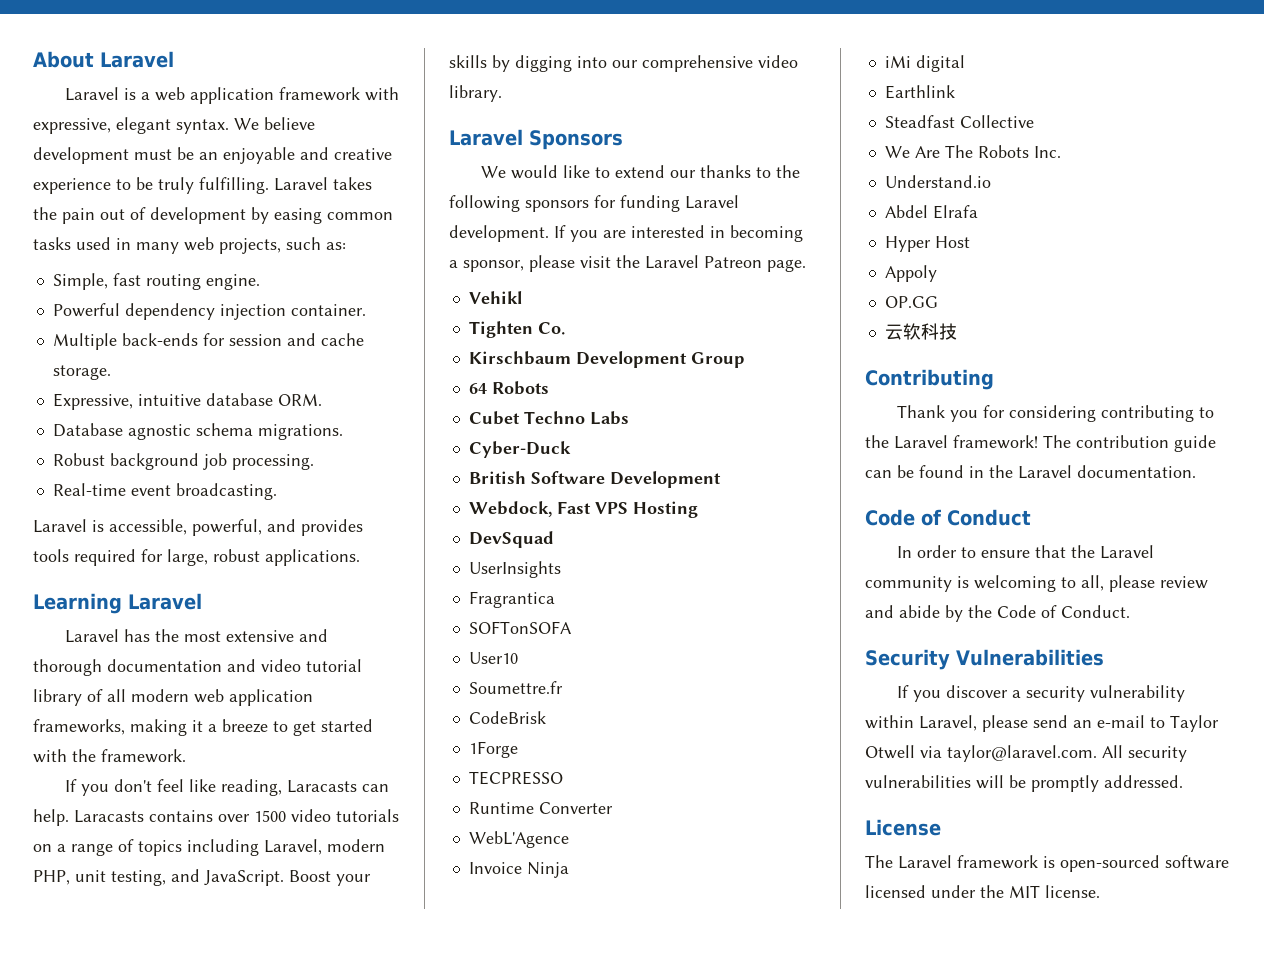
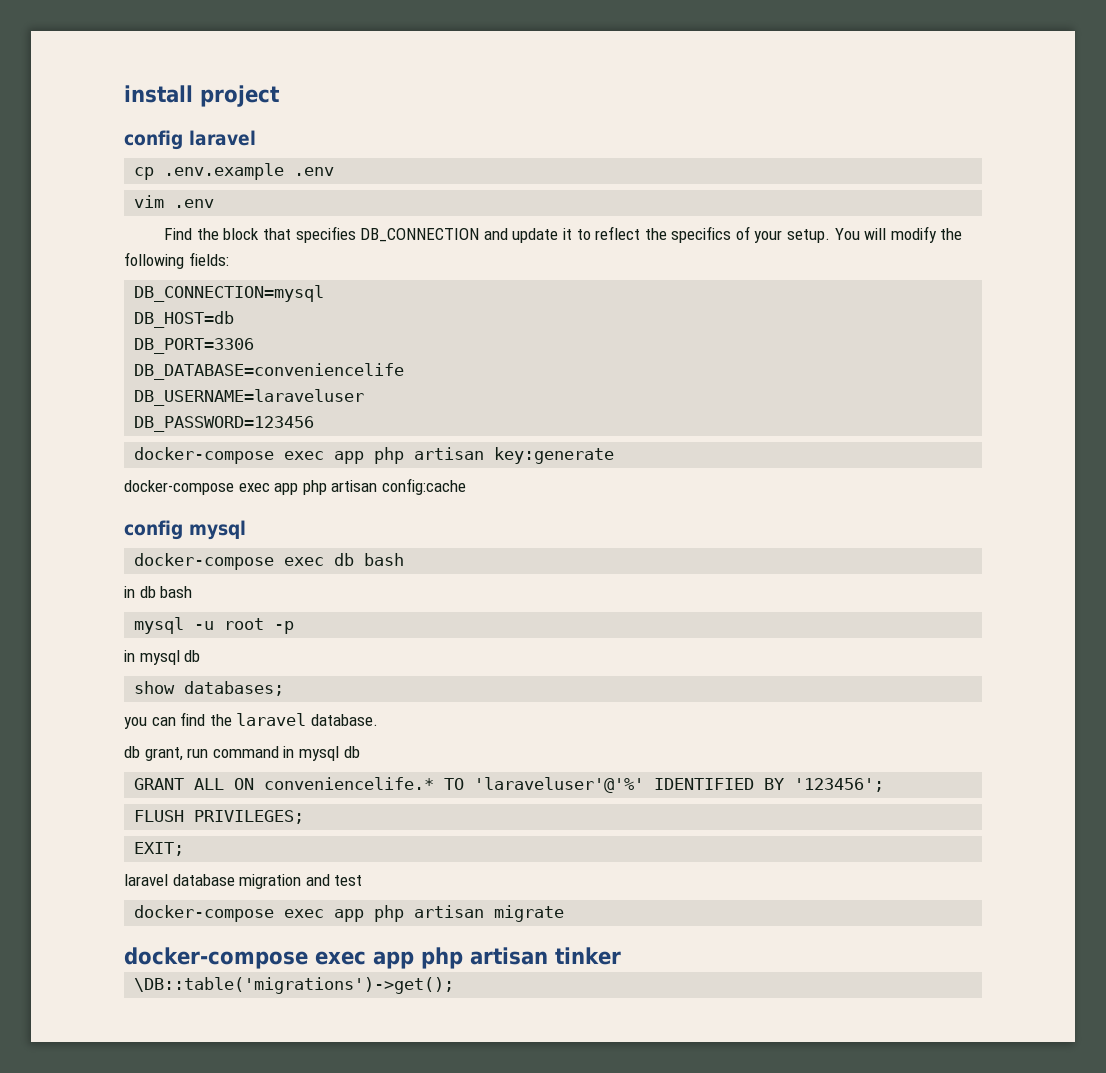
[33,51,174,68] [64,87,399,104] [33,117,315,134] [33,147,392,164] [33,177,372,194] [33,207,393,224] [33,237,346,254] [52,273,260,290] [52,303,366,320] [52,333,364,350] [52,365,111,380] [52,393,322,410] [52,423,343,440] [52,453,314,470] [52,483,277,500] [33,519,363,536] [33,549,360,566] [33,593,202,614] [64,629,328,643] [33,659,362,676] [33,689,313,706] [33,719,373,736] [33,749,186,763] [64,779,389,796] [33,809,399,826] [33,839,385,856] [33,869,371,886] [449,55,798,72] [449,85,502,102] [449,129,623,150] [480,165,800,179] [449,195,739,212] [449,225,803,242] [449,255,806,272] [468,291,522,304] [468,321,565,338] [468,351,745,368] [468,381,549,395] [468,411,629,425] [468,441,571,458] [468,471,721,488] [468,501,698,518] [468,531,554,548] [468,561,561,578] [468,591,555,608] [468,621,572,634] [468,652,518,664] [468,681,563,694] [468,711,546,724] [468,741,518,758] [468,771,563,785] [468,802,613,814] [468,831,569,848] [468,862,569,878] [884,55,965,72] [884,85,955,99] [884,115,1034,128] [884,145,1061,158] [884,175,991,188] [884,205,978,219] [884,236,970,252] [884,265,937,282] [884,296,938,308] [884,323,957,340] [865,369,994,390] [896,405,1214,422] [865,435,1216,452] [865,465,1196,479] [865,509,1031,526] [896,545,1154,559] [865,575,1208,592] [865,605,1130,622] [865,649,1104,670] [896,685,1185,702] [865,715,1219,732] [865,745,1187,762] [865,775,1183,792] [865,819,941,836] [865,855,1229,872] [865,885,1100,898] About Laravel // Laravel is a web application framework with expressive, elegant syntax. We believe development must be an enjoyable and creative experience to be truly fulfilling. Laravel takes the pain out of development by easing common tasks used in many web projects, such as: // Simple, fast routing engine. // Powerful dependency injection container. // Multiple back-ends for session and cache storage. // Expressive, intuitive database ORM. // Database agnostic schema migrations. // Robust background job processing. // Real-time event broadcasting. // Laravel is accessible, powerful, and provides tools required for large, robust applications. // Learning Laravel // Laravel has the most extensive and thorough documentation and video tutorial library of all modern web application frameworks, making it a breeze to get started with the framework. // If you don't feel like reading, Laracasts can help. Laracasts contains over 1500 video tutorials on a range of topics including Laravel, modern PHP, unit testing, and JavaScript. Boost your skills by digging into our comprehensive video library. // Laravel Sponsors // We would like to extend our thanks to the following sponsors for funding Laravel development. If you are interested in becoming a sponsor, please visit the Laravel Patreon page. // Vehikl // Tighten Co. // Kirschbaum Development Group // 64 Robots // Cubet Techno Labs // Cyber-Duck // British Software Development // Webdock, Fast VPS Hosting // DevSquad // UserInsights // Fragrantica // SOFTonSOFA // User10 // Soumettre.fr // CodeBrisk // 1Forge // TECPRESSO // Runtime Converter // WebL'Agence // Invoice Ninja // iMi digital // Earthlink // Steadfast Collective // We Are The Robots Inc. // Understand.io // Abdel Elrafa // Hyper Host // Appoly // OP.GG // 云软科技 // Contributing // Thank you for considering contributing to the Laravel framework! The contribution guide can be found in the Laravel documentation. // Code of Conduct // In order to ensure that the Laravel community is welcoming to all, please review and abide by the Code of Conduct. // Security Vulnerabilities // If you discover a security vulnerability within Laravel, please send an e-mail to Taylor Otwell via taylor@laravel.com. All security vulnerabilities will be promptly addressed. // License // The Laravel framework is open-sourced software licensed under the MIT license. -> [124,85,280,107] [124,130,256,150] [134,163,335,180] [134,195,215,208] [164,226,963,243] [124,252,229,269] [134,285,325,302] [134,311,235,328] [134,338,255,354] [134,363,405,380] [134,389,365,406] [134,416,315,432] [134,447,615,464] [124,478,466,495] [124,520,246,540] [134,553,405,570] [124,586,193,598] [134,617,295,634] [124,650,201,665] [134,681,285,696] [124,712,378,729] [124,746,360,761] [134,777,885,793] [134,810,305,824] [134,842,185,856] [124,874,363,889] [134,905,565,922] [124,947,621,969] [134,977,455,994] install project // config laravel // cp .env.example .env // vim .env // Find the block that specifies DB_CONNECTION and update it to reflect the specifics of your setup. You will modify the following fields: // DB_CONNECTION=mysql // DB_HOST=db // DB_PORT=3306 // DB_DATABASE=conveniencelife // DB_USERNAME=laraveluser // DB_PASSWORD=123456 // docker-compose exec app php artisan key:generate // docker-compose exec app php artisan config:cache // config mysql // docker-compose exec db bash // in db bash // mysql -u root -p // in mysql db // show databases; // you can find the laravel database. // db grant, run command in mysql db // GRANT ALL ON conveniencelife.* TO 'laraveluser'@'%' IDENTIFIED BY '123456'; // FLUSH PRIVILEGES; // EXIT; // laravel database migration and test // docker-compose exec app php artisan migrate // docker-compose exec app php artisan tinker // \DB::table('migrations')->get();

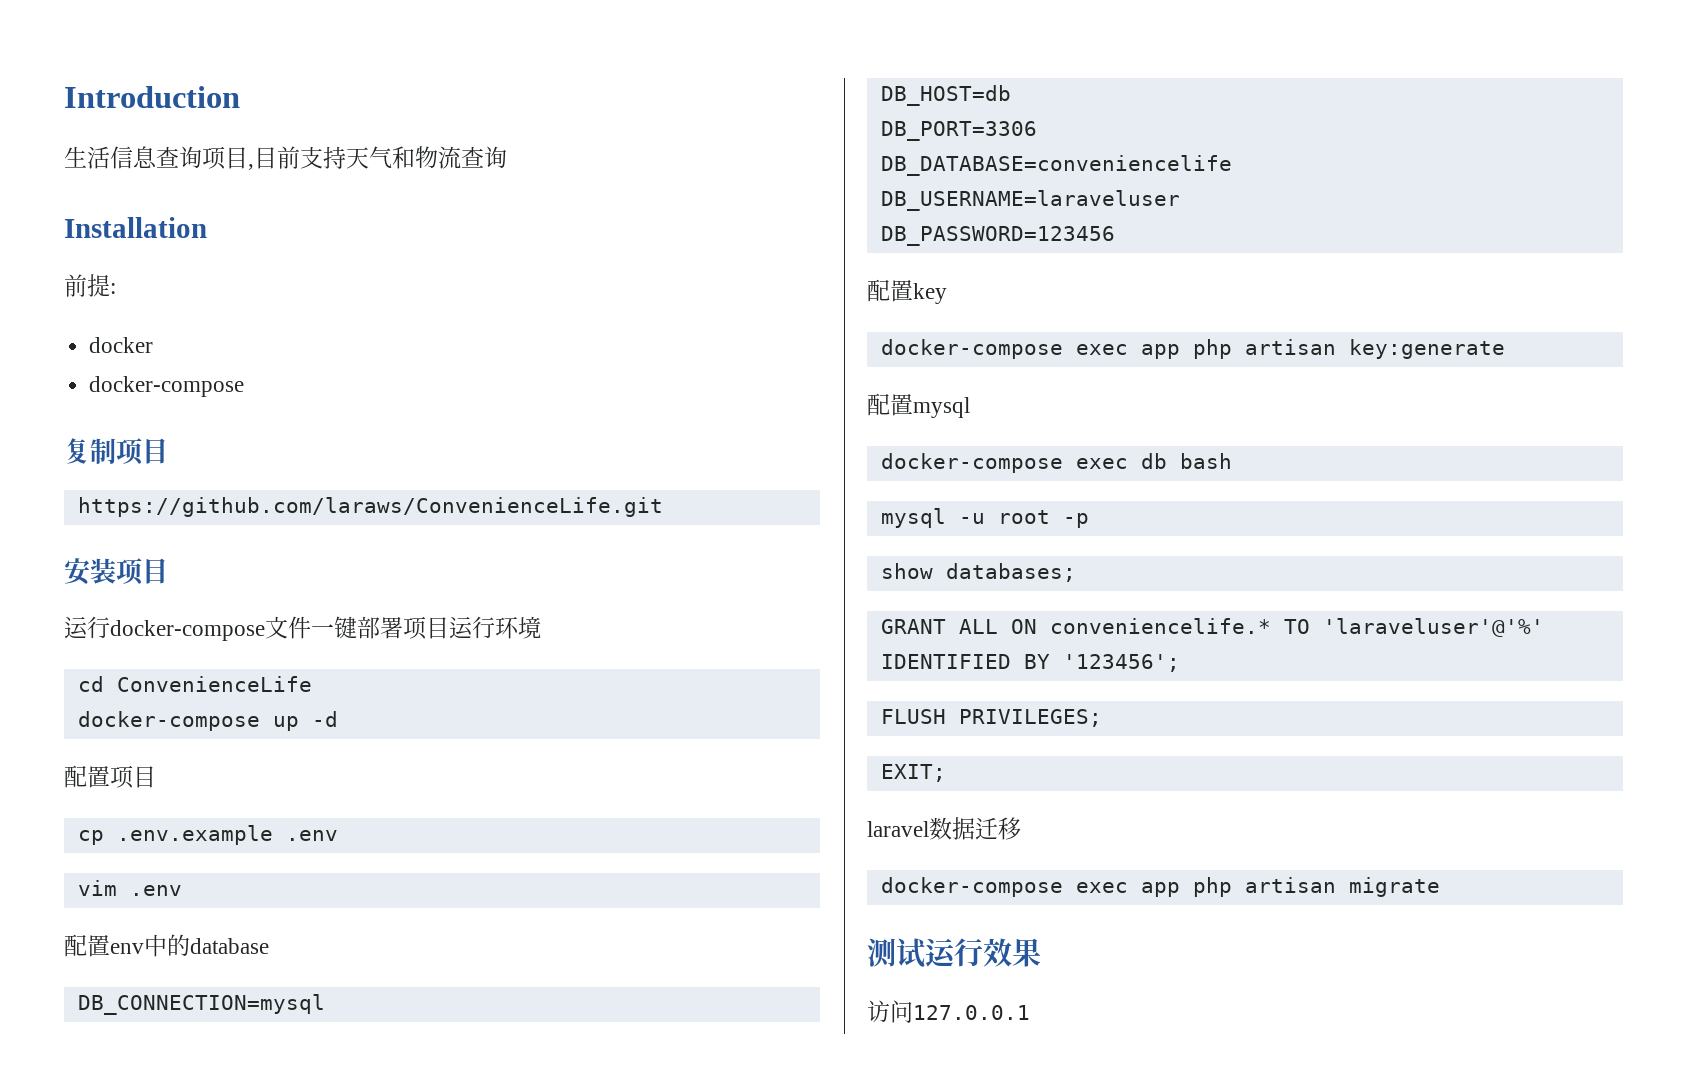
[124,85,280,107] [124,130,256,150] install project // config laravel -> [64,86,240,108] [64,146,507,170] [64,217,207,238] [64,274,116,297] [89,337,154,353] [89,376,245,397] [64,438,168,465] [77,497,663,517] [64,558,168,585] [64,616,541,641] [77,676,312,692] [77,711,338,731] [64,765,156,789] Introduction // 生活信息查询项目,目前支持天气和物流查询 // Installation // 前提: // docker // docker-compose // 复制项目 // https://github.com/laraws/ConvenienceLife.git // 安装项目 // 运行docker-compose文件一键部署项目运行环境 // cd ConvenienceLife // docker-compose up -d // 配置项目
[164,226,963,243] [124,252,229,269] Find the block that specifies DB_CONNECTION and update it to reflect the specifics of your setup. You will modify the following fields: -> [64,934,269,957] 配置env中的database
(315, 424) none -> [867,279,947,304] // 配置key
[124,478,466,495] [124,520,183,540] docker-compose exec app php artisan config:cache // config -> [867,393,913,416] 配置
[124,586,193,598] // in db bash -> (1232, 461) none
[124,650,201,665] // in mysql db -> (1089, 520) none
[124,712,378,729] [124,746,360,761] // you can find the laravel database. // db grant, run command in mysql db -> (1076, 572) none
[172,874,363,889] database migration and test -> [929,817,1021,840] 数据迁移
[124,947,621,969] [134,977,455,994] docker-compose exec app php artisan tinker // \DB::table('migrations')->get(); -> [867,938,1041,968] [867,1000,1030,1023] 测试运行效果 // 访问127.0.0.1

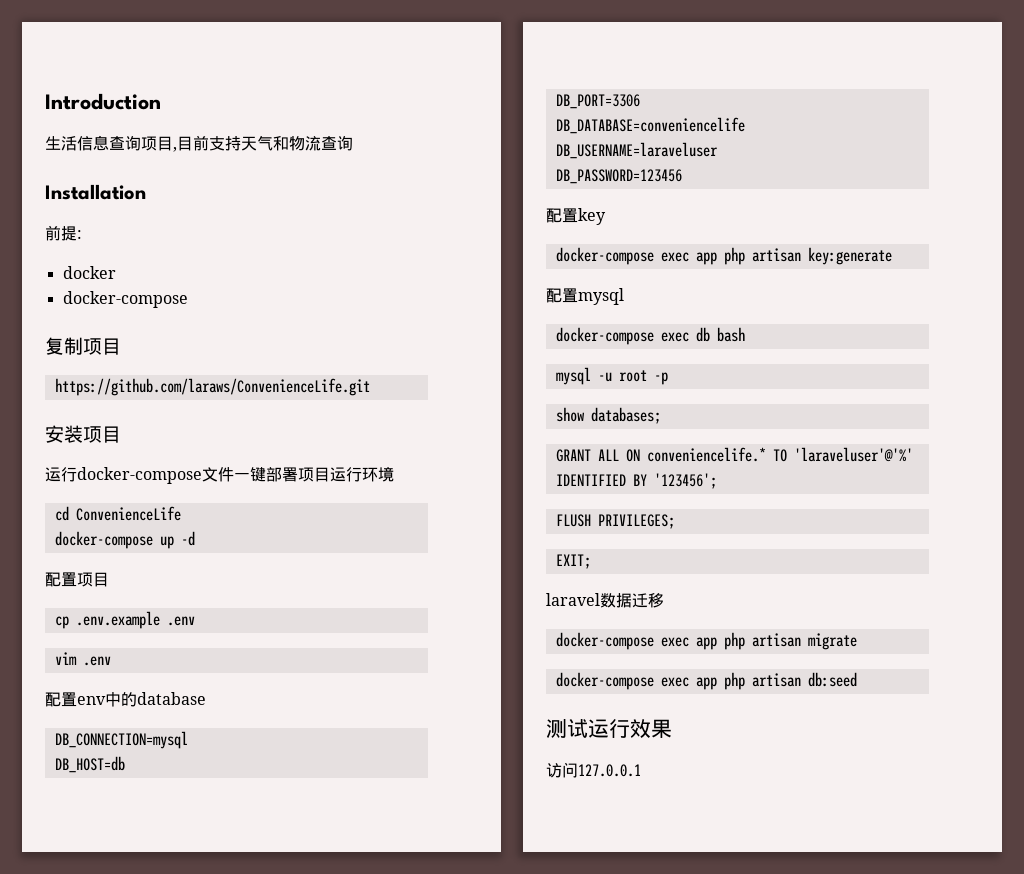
(1440, 887) none -> [555,672,857,690] // docker-compose exec app php artisan db:seed

